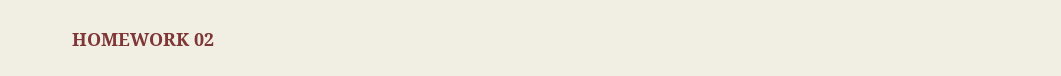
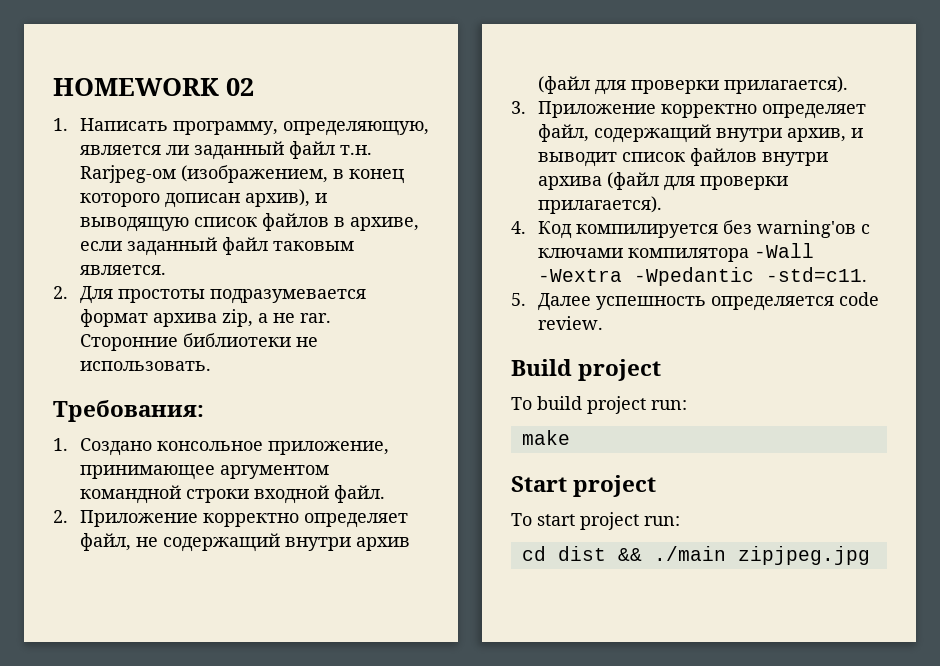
(214, 39) none -> [53,118,429,136] [79,141,372,160] [79,165,404,184] [79,189,327,208] [79,213,419,232] [79,237,354,256] [79,265,166,275] [53,286,366,304] [79,309,331,327] [79,333,318,351] [79,361,211,371] [53,400,204,422] [53,438,389,456] [79,465,329,480] [79,485,385,504] [53,510,408,528] [79,533,410,552] [537,76,848,95] [511,101,866,119] [537,124,863,143] [537,148,828,167] [537,172,788,191] [537,196,662,214] [511,220,870,239] [537,243,814,262] [537,267,867,286] [511,292,879,311] [537,316,603,330] [511,359,662,381] [511,396,687,414] [521,430,570,445] [511,475,657,497] [511,512,680,530] [521,546,870,565] // 1. Написать программу, определяющую, является ли заданный файл т.н. Rarjpeg-ом (изображением, в конец которого дописан архив), и выводящую список файлов в архиве, если заданный файл таковым является. // 2. Для простоты подразумевается формат архива zip, а не rar. Сторонние библиотеки не использовать. // Требования: // 1. Создано консольное приложение, принимающее аргументом командной строки входной файл. // 2. Приложение корректно определяет файл, не содержащий внутри архив (файл для проверки прилагается). // 3. Приложение корректно определяет файл, содержащий внутри архив, и выводит список файлов внутри архива (файл для проверки прилагается). // 4. Код компилируется без warning'ов с ключами компилятора -Wall -Wextra -Wpedantic -std=c11. // 5. Далее успешность определяется code review. // Build project // To build project run: // make // Start project // To start project run: // cd dist && ./main zipjpeg.jpg

